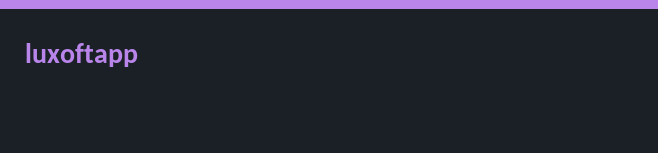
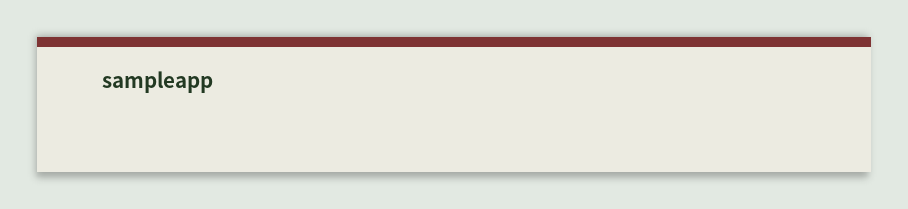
[25,43,138,67] luxoftapp -> [102,71,213,93] sampleapp

